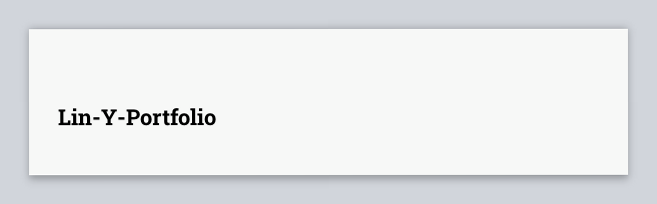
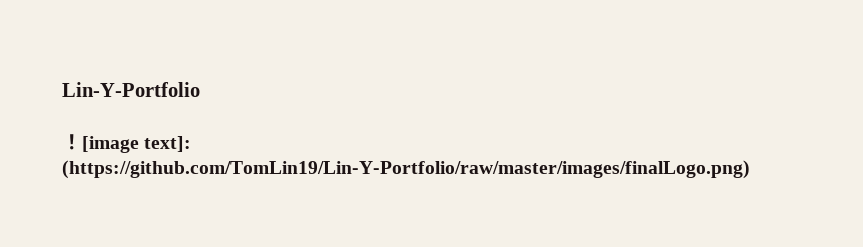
(217, 117) none -> [62,134,192,153] [62,160,750,179] // ！[image text]: (https://github.com/TomLin19/Lin-Y-Portfolio/raw/master/images/finalLogo.png)

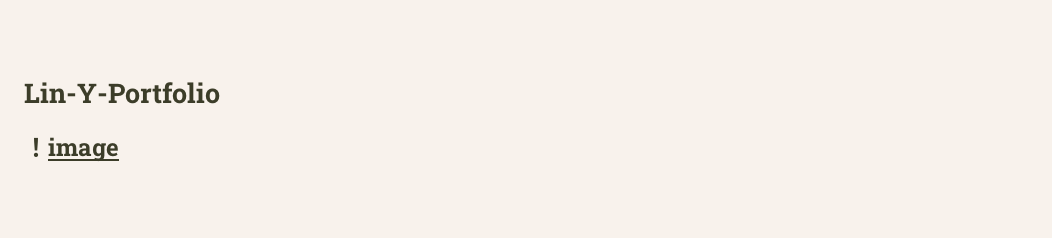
[82,136,192,153] [62,160,750,179] [image text]: (https://github.com/TomLin19/Lin-Y-Portfolio/raw/master/images/finalLogo.png) -> [48,137,119,162] image

